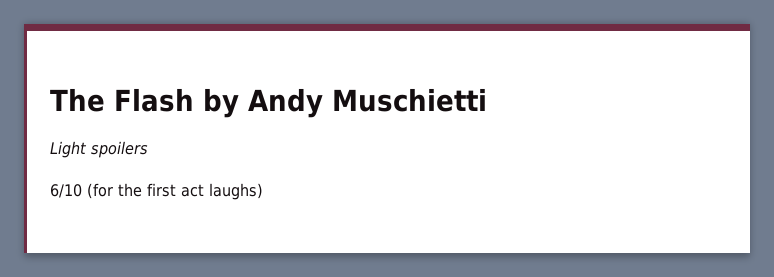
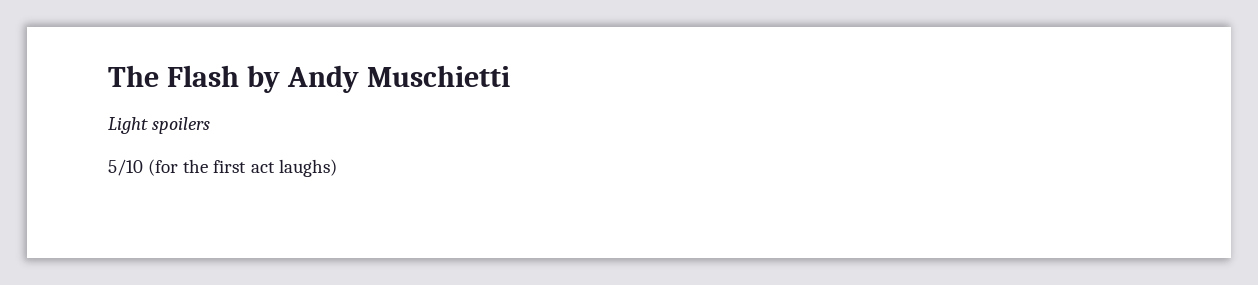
[50,184,82,198] 6/10 -> [108,159,143,176] 5/10

